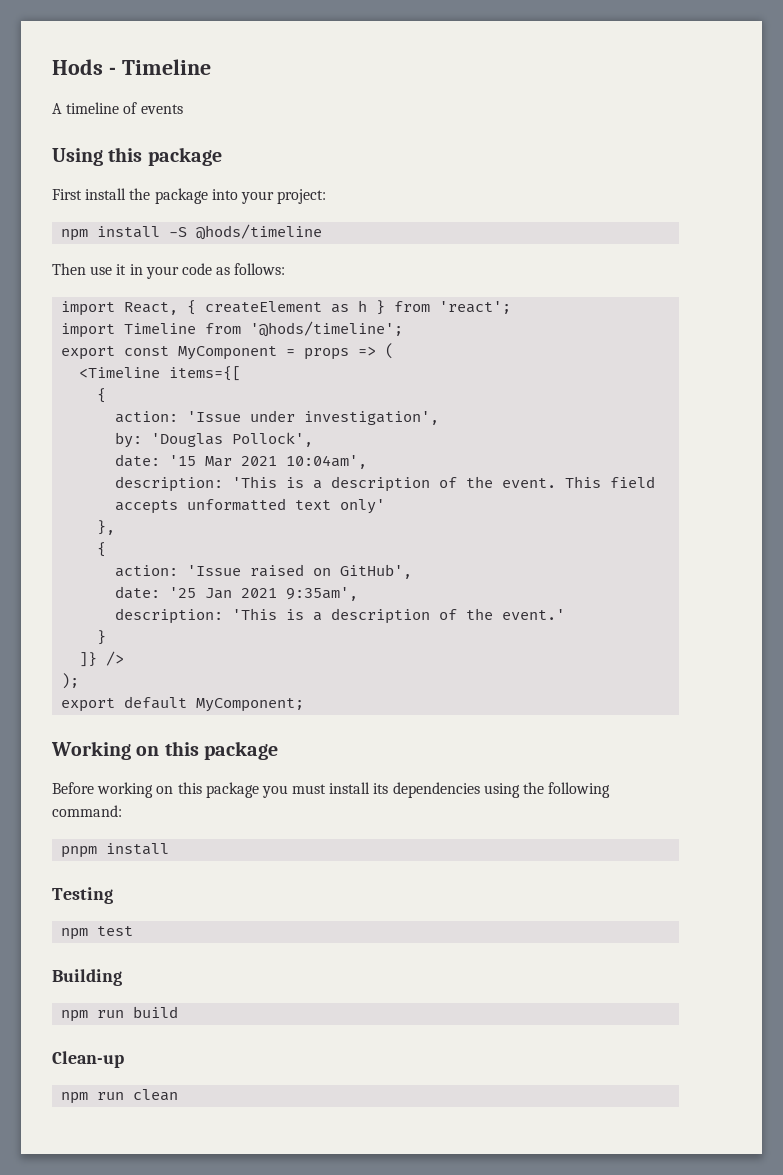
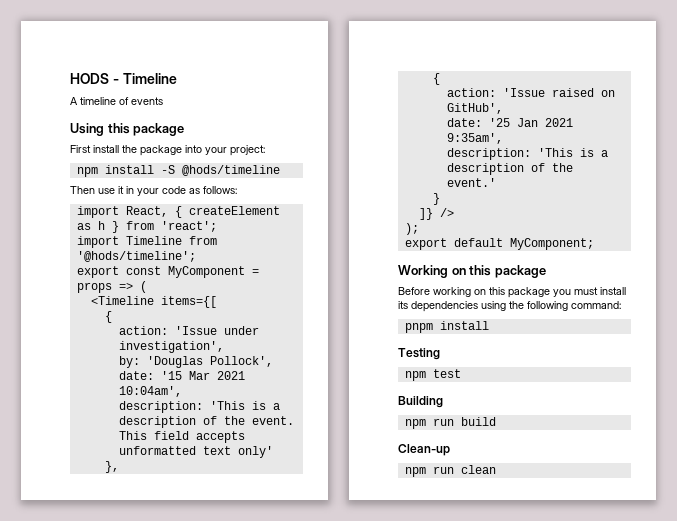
[52,59,103,75] Hods -> [70,73,109,84] HODS

